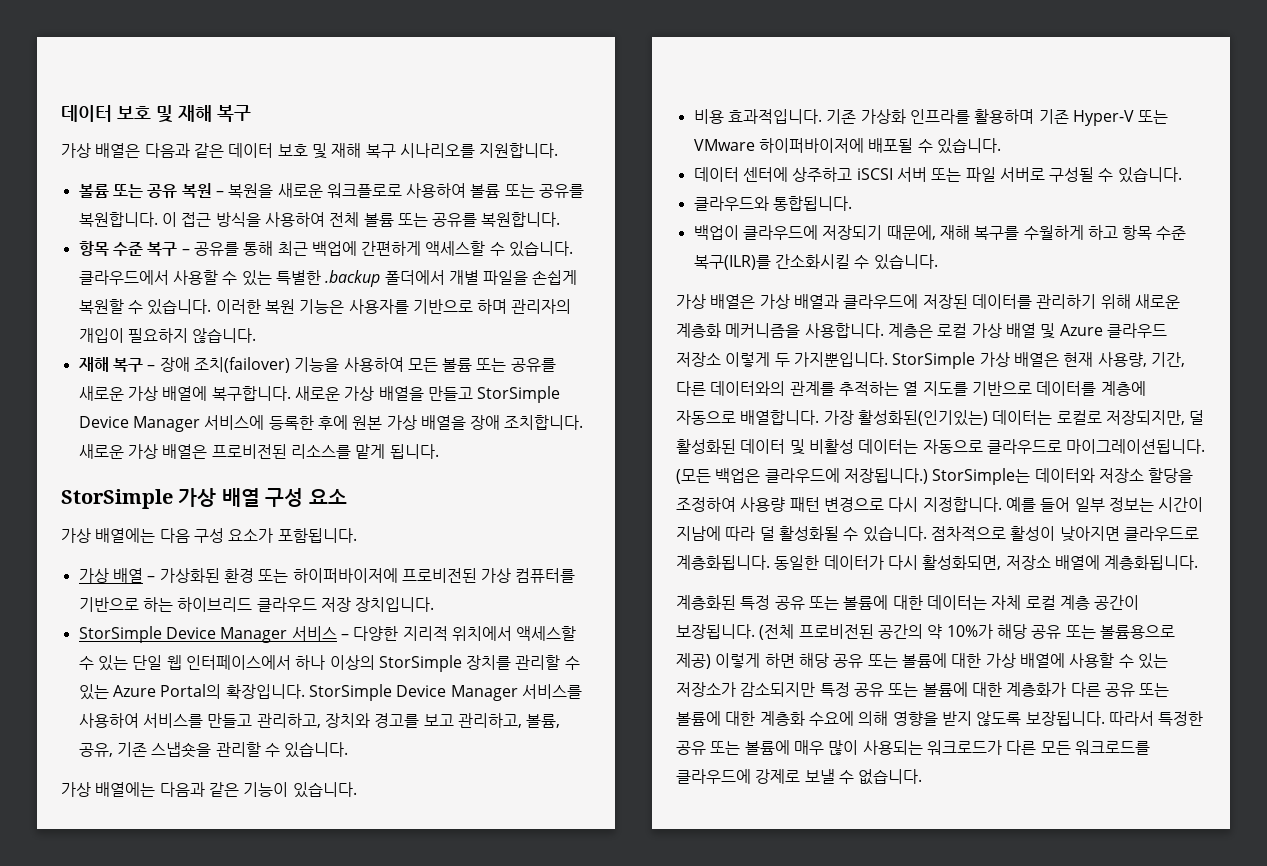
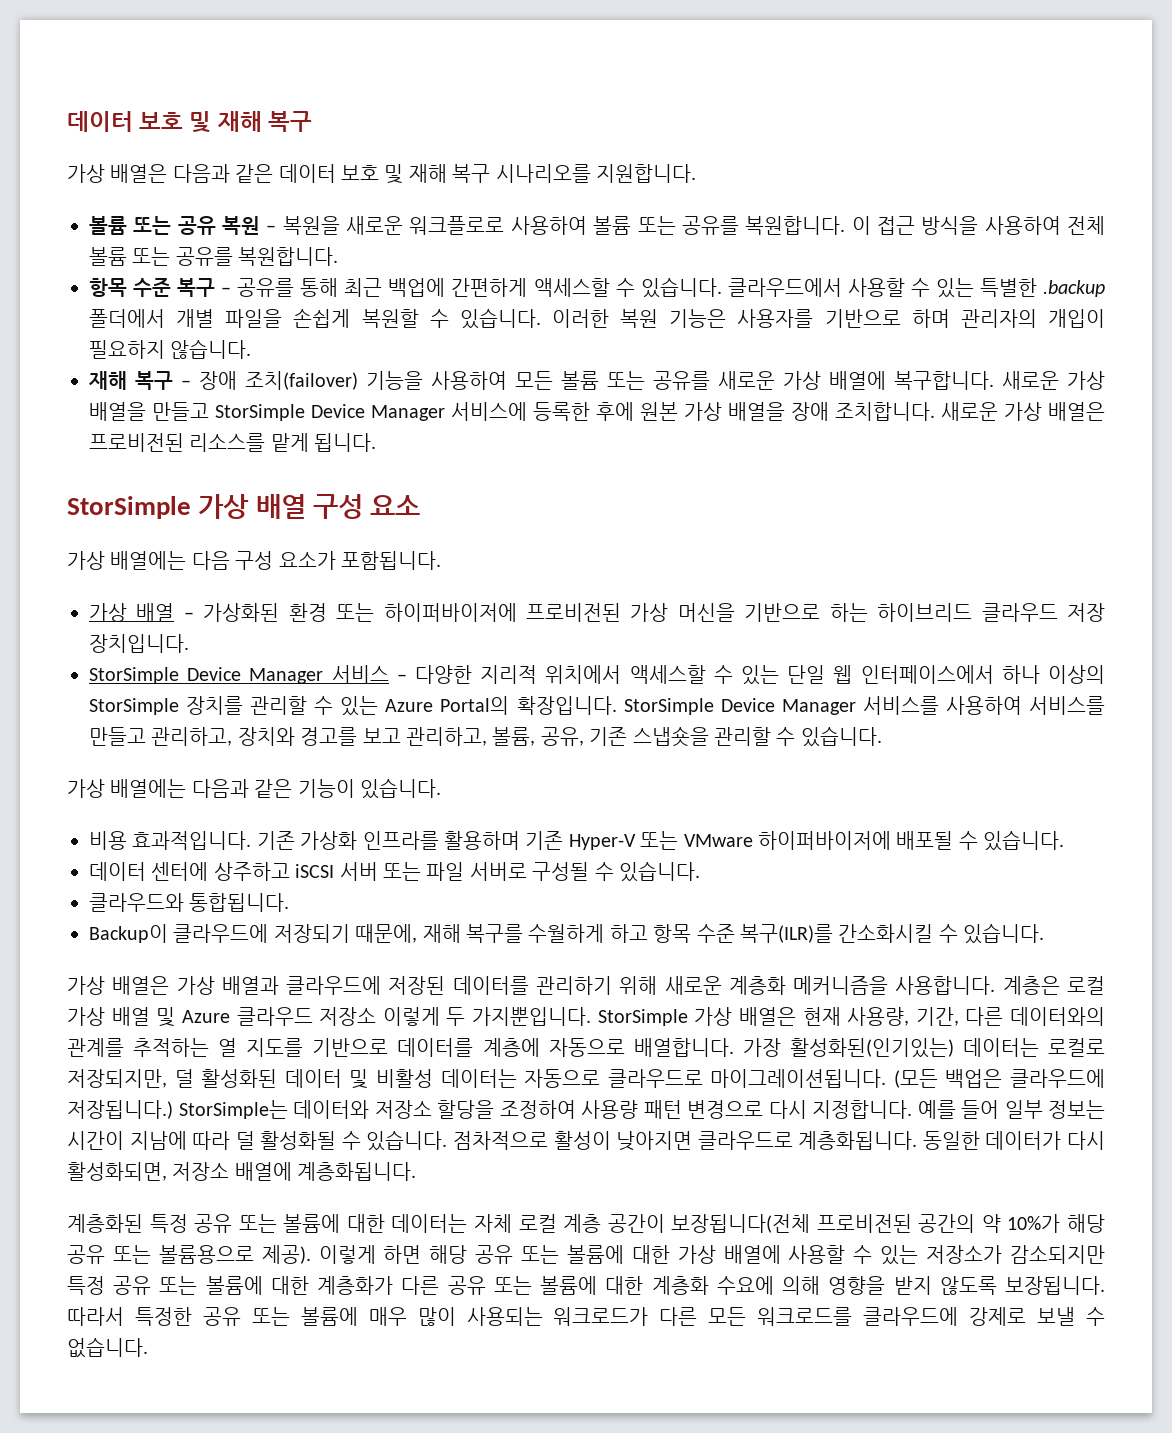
[515,568,576,583] 컴퓨터를 -> [677,603,735,622] 머신을
[693,225,739,240] 백업이 -> [89,924,168,943] Backup이
[676,624,795,640] 보장됩니다. (전체 -> [671,1214,811,1233] 보장됩니다(전체
[676,653,711,669] 제공) -> [261,1245,311,1264] 제공).

